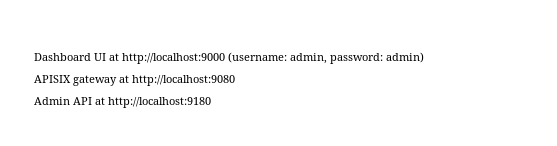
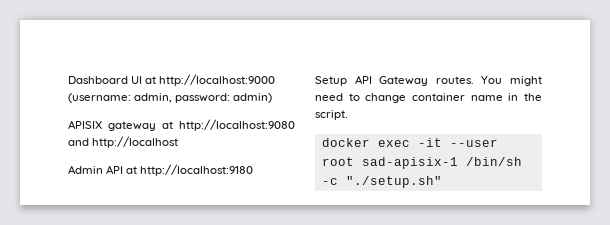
(235, 80) none -> [68,136,179,148] and http://localhost
(211, 102) none -> [315,75,542,86] [315,93,542,103] [315,110,348,120] [321,138,498,147] [321,157,522,169] [321,176,442,188] // Setup API Gateway routes. You might need to change container name in the script. // docker exec -it --user root sad-apisix-1 /bin/sh -c "./setup.sh"

